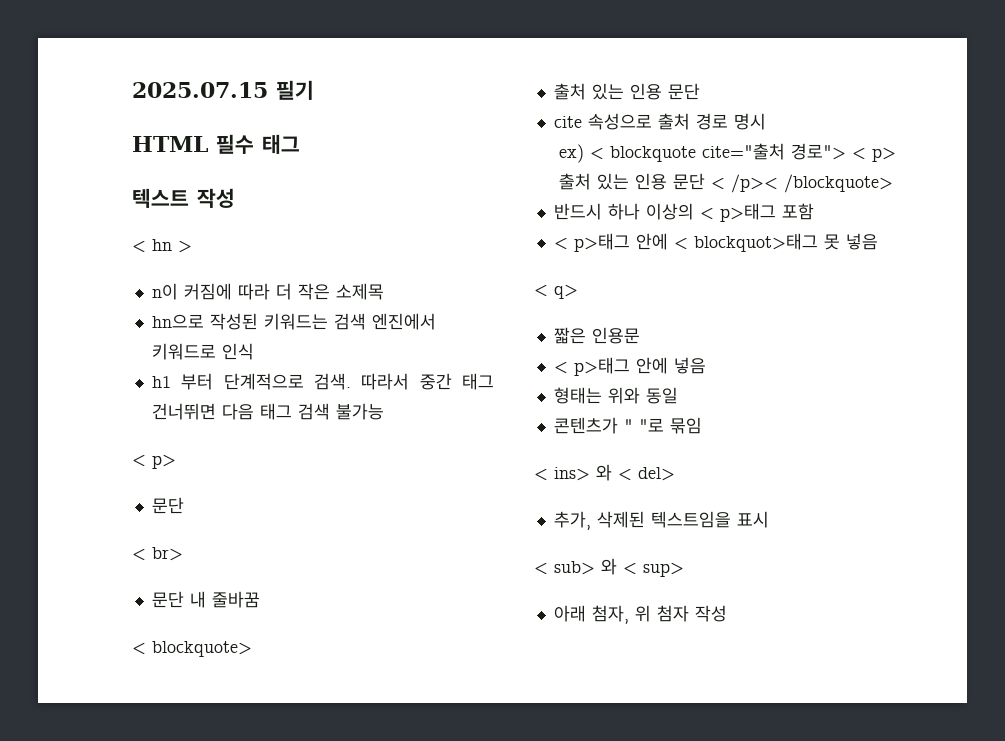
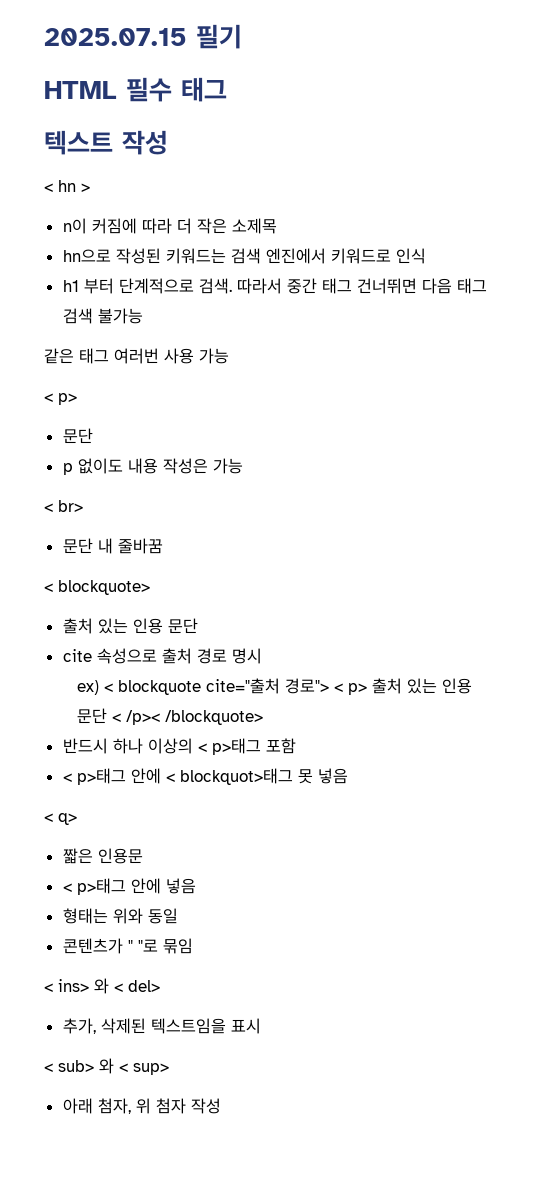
[132,454,176,469] [151,497,184,514] < p> // 문단 -> [44,348,229,364] [44,393,77,405] [62,428,93,444] [62,458,243,475] 같은 태그 여러번 사용 가능 // < p> // 문단 // p 없이도 내용 작성은 가능

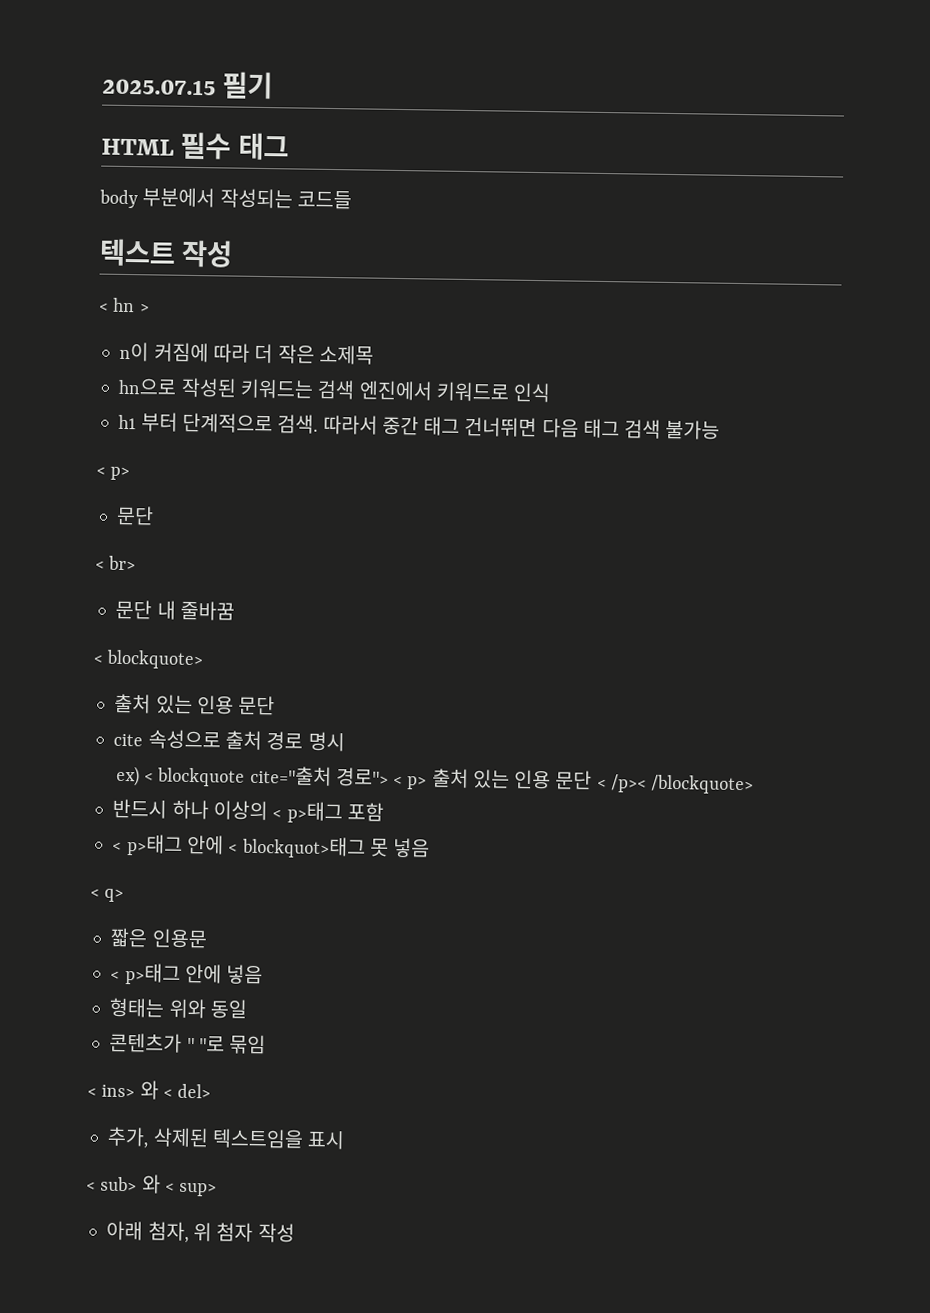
(227, 89) none -> [99,187,352,210] // body 부분에서 작성되는 코드들
[44,348,229,364] [44,393,77,405] [62,428,93,444] [62,458,243,475] 같은 태그 여러번 사용 가능 // < p> // 문단 // p 없이도 내용 작성은 가능 -> [96,466,131,481] [116,505,155,526] < p> // 문단

